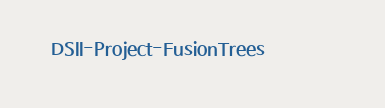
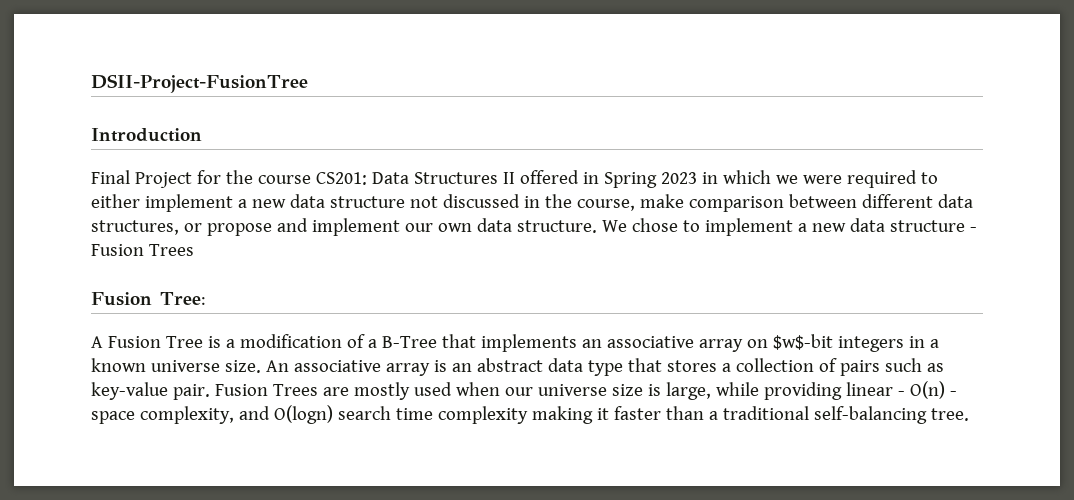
[51,41,265,61] DSII-Project-FusionTrees -> [91,74,308,93] [91,128,202,142] [91,170,938,188] [91,194,973,212] [91,218,977,236] [91,244,194,256] [91,292,206,306] [91,334,939,352] [91,358,944,376] [91,381,957,400] [91,405,969,424] DSII-Project-FusionTree // Introduction // Final Project for the course CS201: Data Structures II offered in Spring 2023 in which we were required to either implement a new data structure not discussed in the course, make comparison between different data structures, or propose and implement our own data structure. We chose to implement a new data structure - Fusion Trees // Fusion Tree: // A Fusion Tree is a modification of a B-Tree that implements an associative array on $w$-bit integers in a known universe size. An associative array is an abstract data type that stores a collection of pairs such as key-value pair. Fusion Trees are mostly used when our universe size is large, while providing linear - O(n) - space complexity, and O(logn) search time complexity making it faster than a traditional self-balancing tree.

